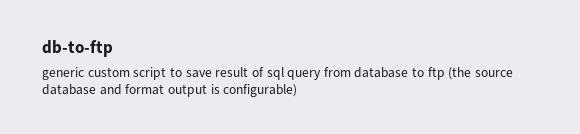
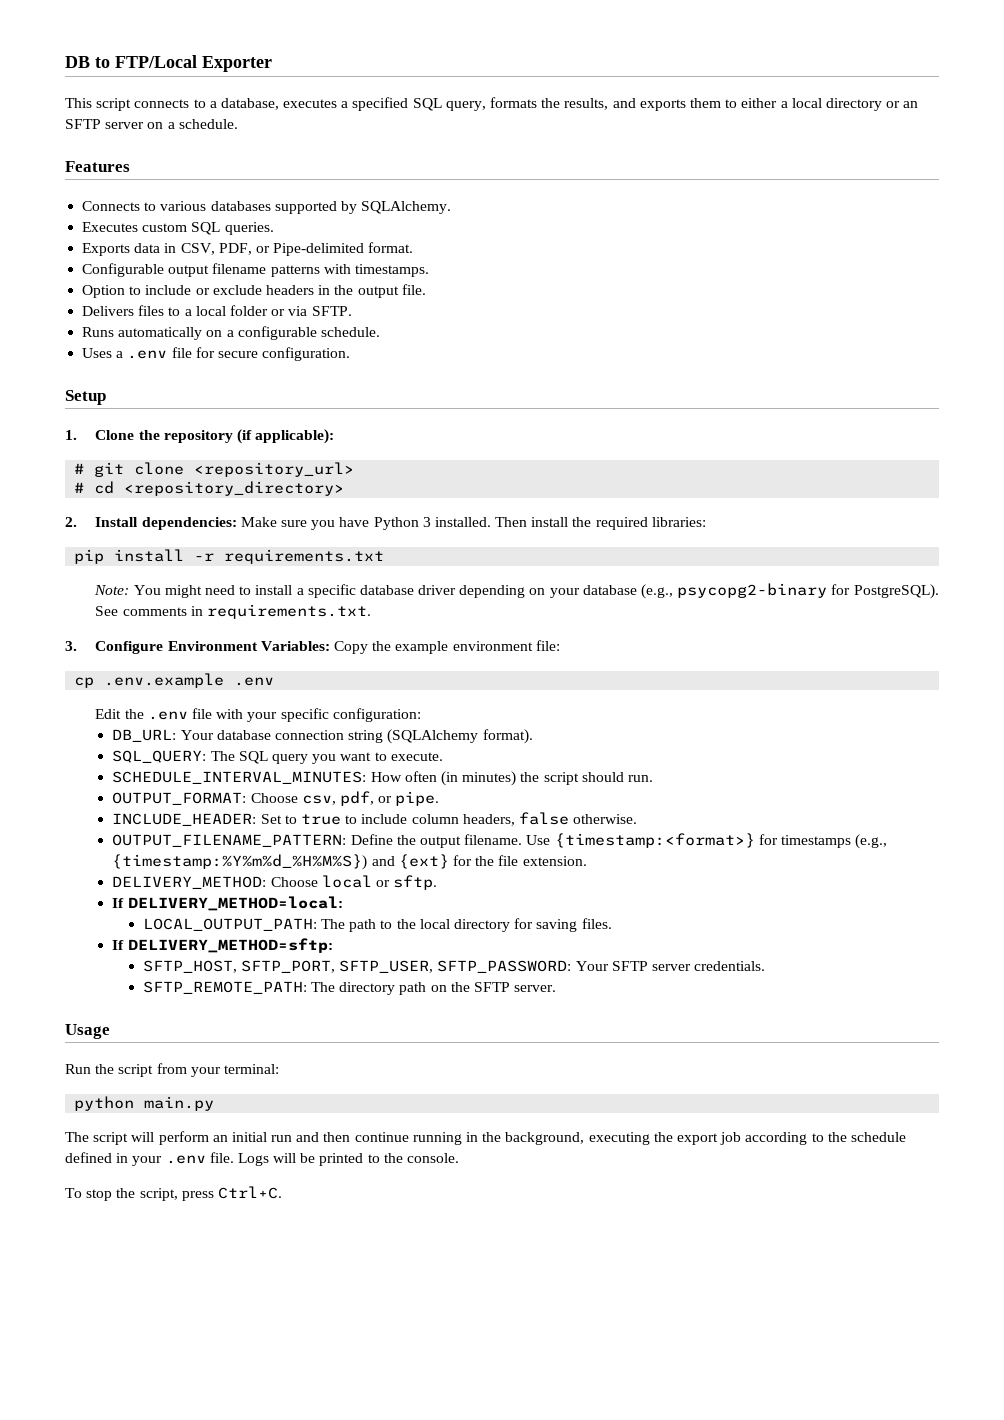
[42,40,113,57] [42,67,514,80] [42,84,298,97] db-to-ftp // generic custom script to save result of sql query from database to ftp (the source database and format output is configurable) -> [65,55,272,72] [65,97,919,111] [65,119,238,129] [65,161,130,172] [82,201,452,214] [82,222,274,235] [82,242,414,256] [82,263,429,277] [82,284,426,298] [82,305,352,316] [82,326,380,340] [82,347,351,361] [65,390,106,405] [65,429,335,444] [74,462,355,477] [74,481,345,496] [65,517,706,530] [74,549,385,564] [94,583,939,599] [95,604,371,619] [65,640,560,654] [74,673,275,688] [95,708,421,722] [112,729,533,744] [112,750,443,764] [112,771,653,786] [112,791,440,806] [112,812,638,826] [112,833,888,849] [112,854,587,870] [112,875,438,890] [112,896,343,911] [142,918,612,932] [112,938,333,953] [142,960,766,973] [142,981,557,995] [65,1024,110,1039] [65,1063,279,1077] [74,1096,215,1111] [65,1131,906,1145] [65,1152,460,1166] [65,1186,282,1201] DB to FTP/Local Exporter // This script connects to a database, executes a specified SQL query, formats the results, and exports them to either a local directory or an SFTP server on a schedule. // Features // Connects to various databases supported by SQLAlchemy. // Executes custom SQL queries. // Exports data in CSV, PDF, or Pipe-delimited format. // Configurable output filename patterns with timestamps. // Option to include or exclude headers in the output file. // Delivers files to a local folder or via SFTP. // Runs automatically on a configurable schedule. // Uses a .env file for secure configuration. // Setup // 1. Clone the repository (if applicable): // # git clone <repository_url> // # cd <repository_directory> // 2. Install dependencies: Make sure you have Python 3 installed. Then install the required libraries: // pip install -r requirements.txt // Note: You might need to install a specific database driver depending on your database (e.g., psycopg2-binary for PostgreSQL). See comments in requirements.txt. // 3. Configure Environment Variables: Copy the example environment file: // cp .env.example .env // Edit the .env file with your specific configuration: // DB_URL: Your database connection string (SQLAlchemy format). // SQL_QUERY: The SQL query you want to execute. // SCHEDULE_INTERVAL_MINUTES: How often (in minutes) the script should run. // OUTPUT_FORMAT: Choose csv, pdf, or pipe. // INCLUDE_HEADER: Set to true to include column headers, false otherwise. // OUTPUT_FILENAME_PATTERN: Define the output filename. Use {timestamp:<format>} for timestamps (e.g., {timestamp:%Y%m%d_%H%M%S}) and {ext} for the file extension. // DELIVERY_METHOD: Choose local or sftp. // If DELIVERY_METHOD=local: // LOCAL_OUTPUT_PATH: The path to the local directory for saving files. // If DELIVERY_METHOD=sftp: // SFTP_HOST, SFTP_PORT, SFTP_USER, SFTP_PASSWORD: Your SFTP server credentials. // SFTP_REMOTE_PATH: The directory path on the SFTP server. // Usage // Run the script from your terminal: // python main.py // The script will perform an initial run and then continue running in the background, executing the export job according to the schedule defined in your .env file. Logs will be printed to the console. // To stop the script, press Ctrl+C.

